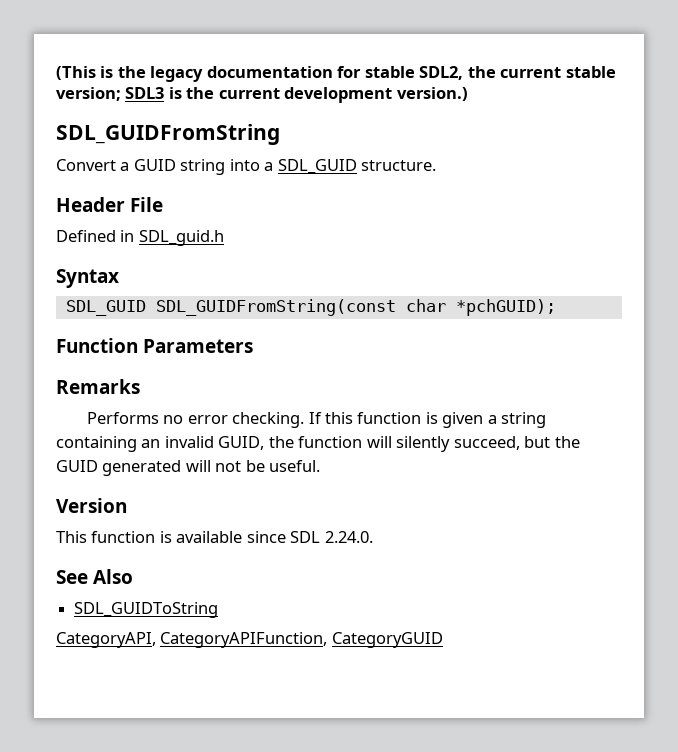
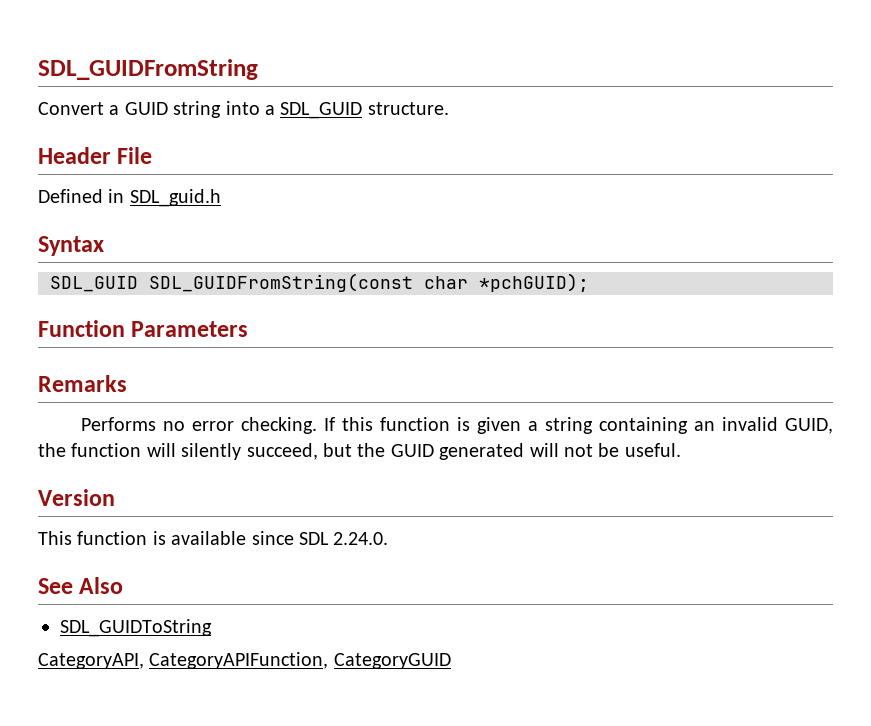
[56,66,616,82] [56,87,468,103] (This is the legacy documentation for stable SDL2, the current stable version; SDL3 is the current development version.) // -> (38, 69) none

